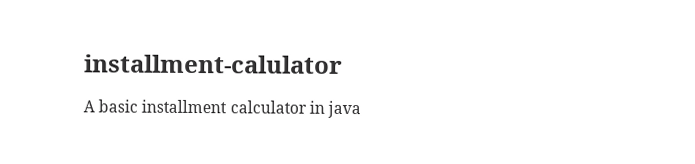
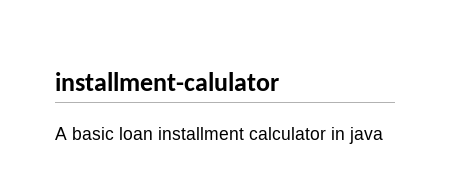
(139, 106) none -> [119,127,153,140] loan

